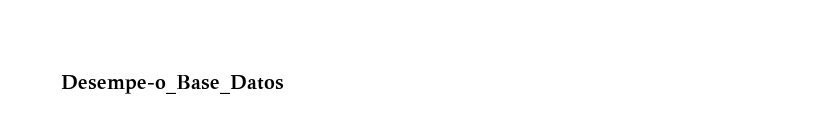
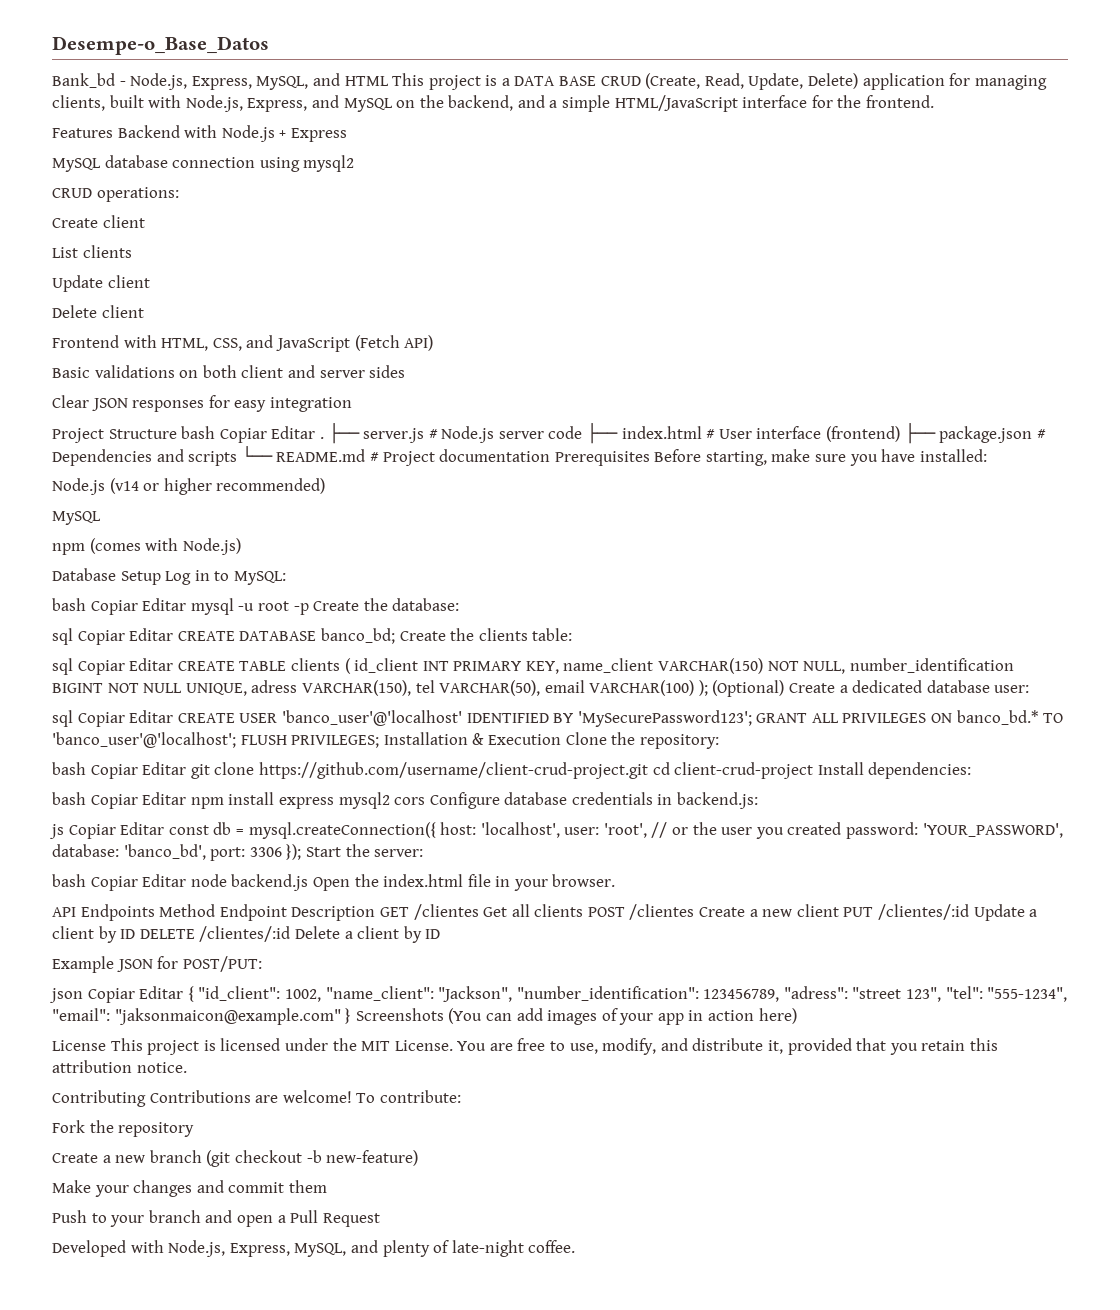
(284, 84) none -> [52,73,1047,90] [52,95,935,112] [52,125,347,142] [52,155,355,172] [52,187,179,202] [52,215,145,228] [52,245,132,258] [52,275,150,292] [52,305,144,318] [52,335,434,352] [52,365,406,378] [52,395,352,412] [52,423,1046,444] [52,446,987,466] [52,478,326,495] [52,511,101,525] [52,538,241,555] [52,568,286,585] [52,598,460,615] [52,628,573,645] [52,658,1014,675] [52,680,1030,697] [52,710,1064,727] [52,732,719,749] [52,762,972,779] [52,792,759,809] [49,822,1063,839] [52,844,424,861] [52,874,616,891] [52,904,1038,921] [52,926,441,943] [52,956,262,973] [49,986,1068,1003] [52,1008,797,1025] [52,1038,998,1055] [52,1060,187,1073] [52,1090,461,1107] [52,1120,195,1137] [52,1150,419,1167] [52,1180,327,1197] [52,1210,380,1227] [52,1240,576,1257] // Bank_bd - Node.js, Express, MySQL, and HTML This project is a DATA BASE CRUD (Create, Read, Update, Delete) application for managing clients, built with Node.js, Express, and MySQL on the backend, and a simple HTML/JavaScript interface for the frontend. // Features Backend with Node.js + Express // MySQL database connection using mysql2 // CRUD operations: // Create client // List clients // Update client // Delete client // Frontend with HTML, CSS, and JavaScript (Fetch API) // Basic validations on both client and server sides // Clear JSON responses for easy integration // Project Structure bash Copiar Editar . ├── server.js # Node.js server code ├── index.html # User interface (frontend) ├── package.json # Dependencies and scripts └── README.md # Project documentation Prerequisites Before starting, make sure you have installed: // Node.js (v14 or higher recommended) // MySQL // npm (comes with Node.js) // Database Setup Log in to MySQL: // bash Copiar Editar mysql -u root -p Create the database: // sql Copiar Editar CREATE DATABASE banco_bd; Create the clients table: // sql Copiar Editar CREATE TABLE clients ( id_client INT PRIMARY KEY, name_client VARCHAR(150) NOT NULL, number_identification BIGINT NOT NULL UNIQUE, adress VARCHAR(150), tel VARCHAR(50), email VARCHAR(100) ); (Optional) Create a dedicated database user: // sql Copiar Editar CREATE USER 'banco_user'@'localhost' IDENTIFIED BY 'MySecurePassword123'; GRANT ALL PRIVILEGES ON banco_bd.* TO 'banco_user'@'localhost'; FLUSH PRIVILEGES; Installation & Execution Clone the repository: // bash Copiar Editar git clone https://github.com/username/client-crud-project.git cd client-crud-project Install dependencies: // bash Copiar Editar npm install express mysql2 cors Configure database credentials in backend.js: // js Copiar Editar const db = mysql.createConnection({ host: 'localhost', user: 'root', // or the user you created password: 'YOUR_PASSWORD', database: 'banco_bd', port: 3306 }); Start the server: // bash Copiar Editar node backend.js Open the index.html file in your browser. // API Endpoints Method Endpoint Description GET /clientes Get all clients POST /clientes Create a new client PUT /clientes/:id Update a client by ID DELETE /clientes/:id Delete a client by ID // Example JSON for POST/PUT: // json Copiar Editar { "id_client": 1002, "name_client": "Jackson", "number_identification": 123456789, "adress": "street 123", "tel": "555-1234", "email": "jaksonmaicon@example.com" } Screenshots (You can add images of your app in action here) // License This project is licensed under the MIT License. You are free to use, modify, and distribute it, provided that you retain this attribution notice. // Contributing Contributions are welcome! To contribute: // Fork the repository // Create a new branch (git checkout -b new-feature) // Make your changes and commit them // Push to your branch and open a Pull Request // Developed with Node.js, Express, MySQL, and plenty of late-night coffee.

